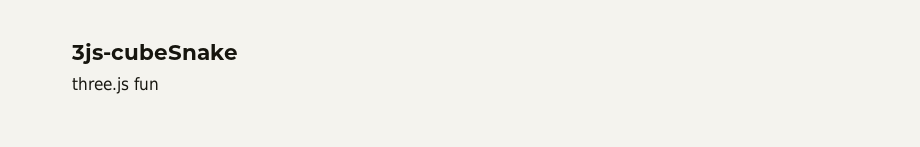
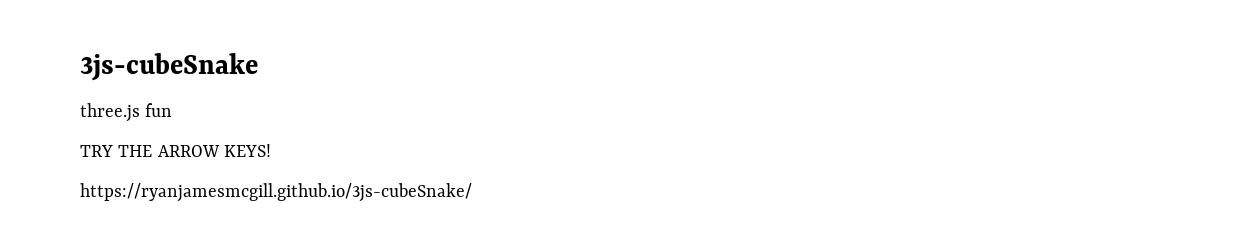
(159, 84) none -> [80,144,271,157] [80,183,472,202] // TRY THE ARROW KEYS! // https://ryanjamesmcgill.github.io/3js-cubeSnake/

